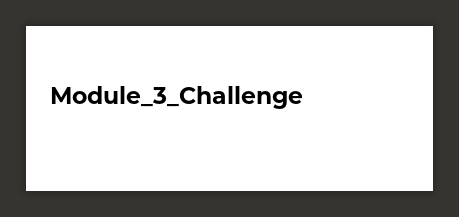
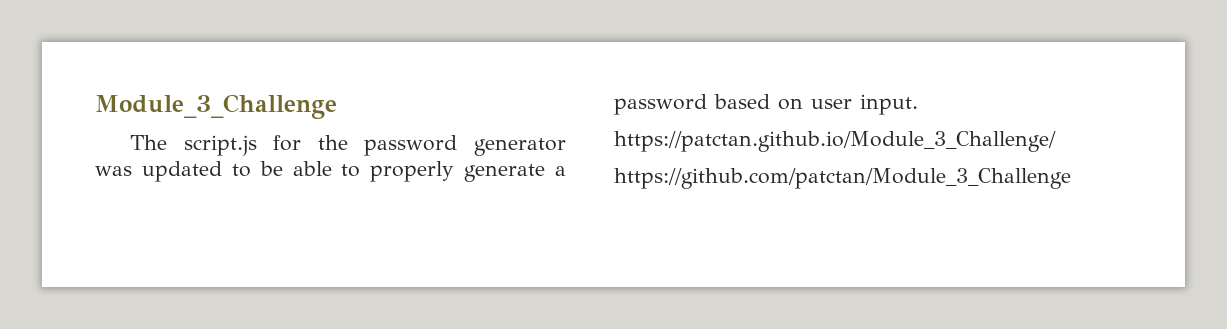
(303, 97) none -> [130,135,566,156] [95,161,566,182] [614,94,918,115] [614,131,1056,152] [614,168,1071,189] // The script.js for the password generator was updated to be able to properly generate a password based on user input. // https://patctan.github.io/Module_3_Challenge/ // https://github.com/patctan/Module_3_Challenge

